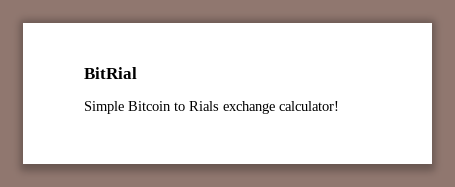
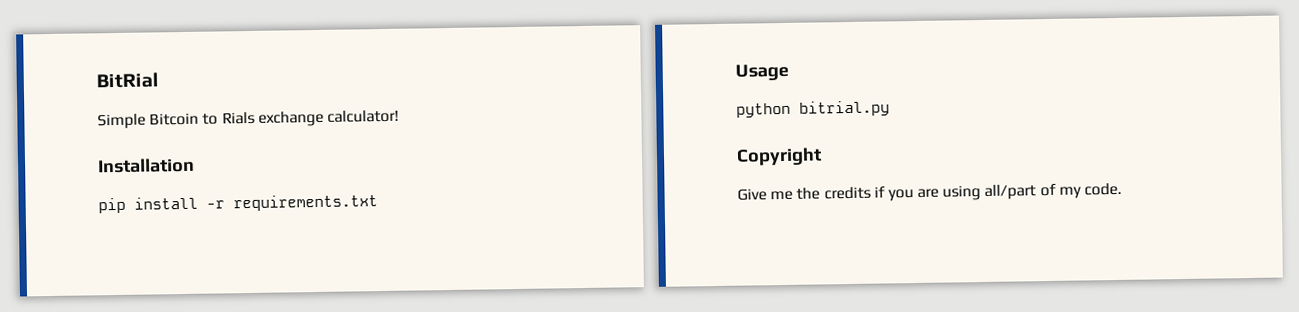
(339, 106) none -> [97,157,195,174] [98,194,378,214] [735,63,789,81] [736,100,890,118] [736,147,822,166] [737,182,1123,202] // Installation // pip install -r requirements.txt // Usage // python bitrial.py // Copyright // Give me the credits if you are using all/part of my code.

